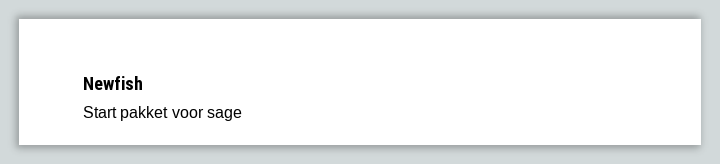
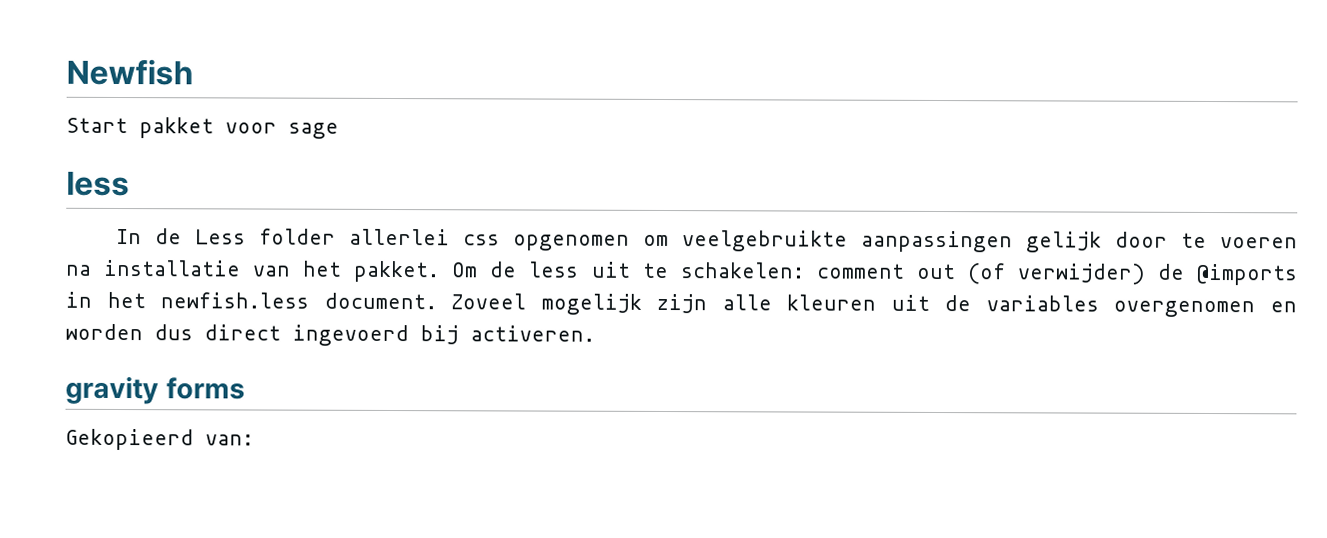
(242, 115) none -> [66,171,130,197] [115,228,1298,253] [65,259,1298,286] [65,291,1297,318] [65,323,595,347] [65,376,245,405] [65,428,254,451] // less // In de Less folder allerlei css opgenomen om veelgebruikte aanpassingen gelijk door te voeren na installatie van het pakket. Om de less uit te schakelen: comment out (of verwijder) de @imports in het newfish.less document. Zoveel mogelijk zijn alle kleuren uit de variables overgenomen en worden dus direct ingevoerd bij activeren. // gravity forms // Gekopieerd van:

